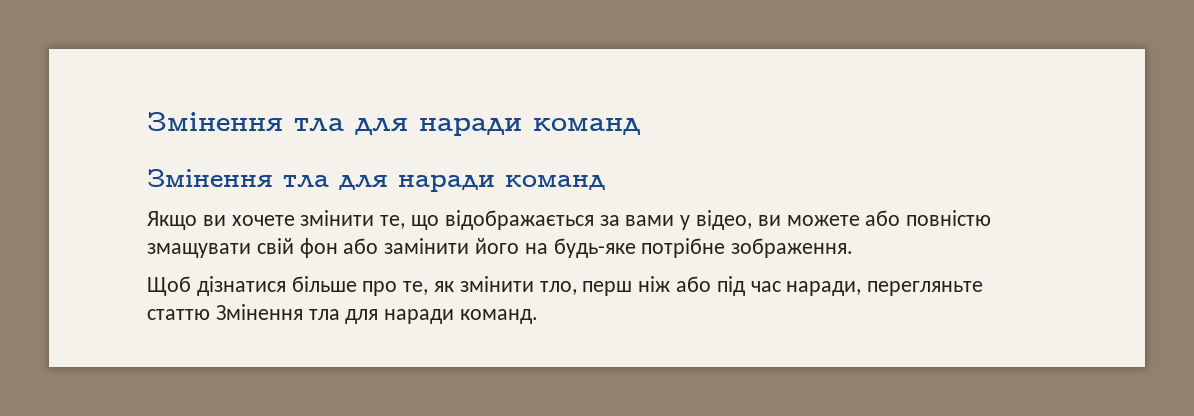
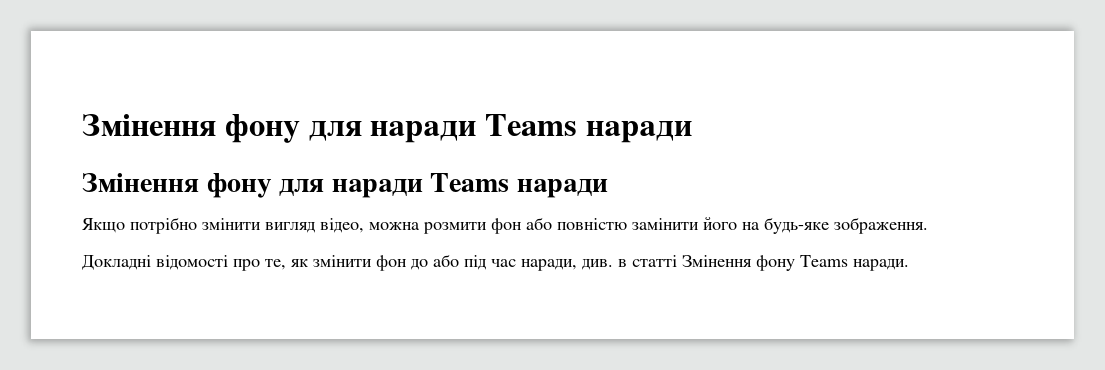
[147,112,641,136] [147,169,605,192] Змінення тла для наради команд // Змінення тла для наради команд -> [82,114,692,143] [82,173,608,198] Змінення фону для наради Teams наради // Змінення фону для наради Teams наради
[202,210,992,230] [147,238,379,258] ви хочете змінити те, що відображається за вами у відео, ви можете або повністю змащувати свій фон або -> [130,217,627,234] потрібно змінити вигляд відео, можна розмити фон або повністю
[641,238,726,258] потрібне -> (829, 225) none
[147,276,357,296] Щоб дізнатися більше -> [82,255,228,270] Докладні відомості
[539,276,671,296] тло, перш ніж -> [376,255,428,271] фон до
[867,281,984,296] [147,304,539,324] перегляньте статтю Змінення тла для наради команд. -> [582,255,909,271] див. в статті Змінення фону Teams наради.

